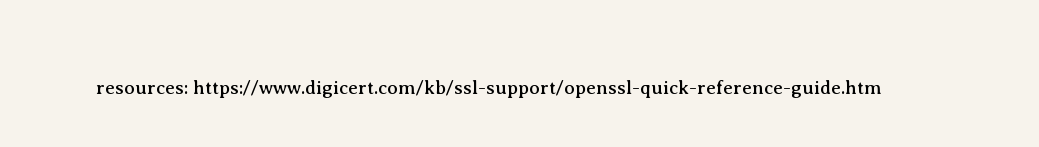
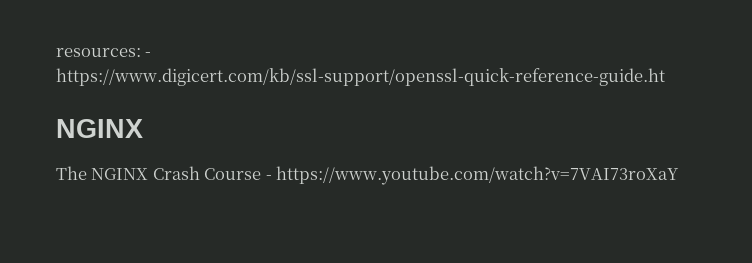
[193,80,883,98] https://www.digicert.com/kb/ssl-support/openssl-quick-reference-guide.htm -> [145,52,152,57] [56,68,665,86] [56,119,143,138] [56,166,680,185] - https://www.digicert.com/kb/ssl-support/openssl-quick-reference-guide.ht // NGINX // The NGINX Crash Course - https://www.youtube.com/watch?v=7VAI73roXaY

